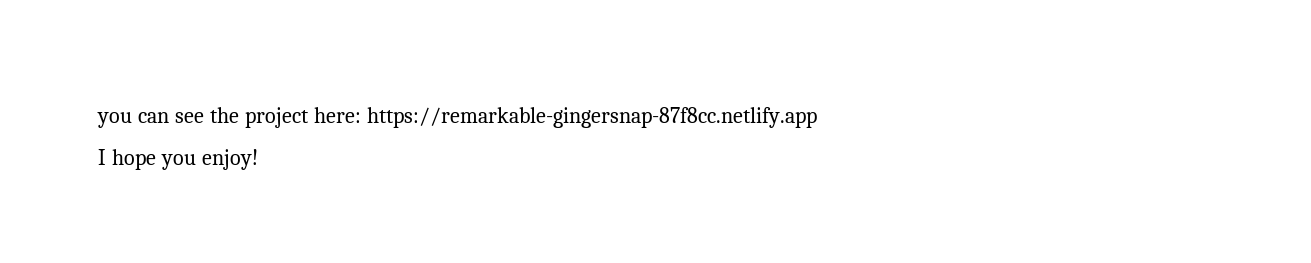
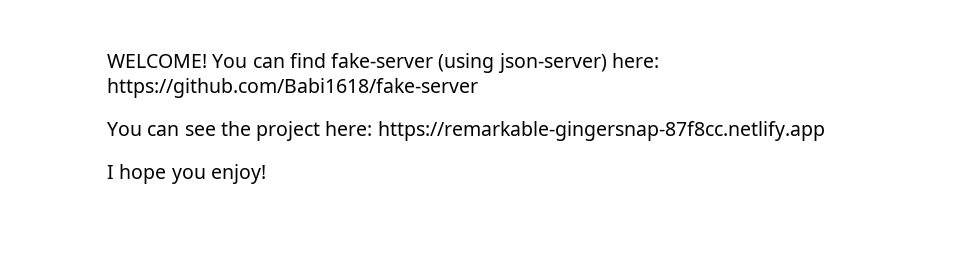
[97,112,132,128] you -> [107,53,659,73] [107,78,478,98] [107,122,142,136] WELCOME! You can find fake-server (using json-server) here: https://github.com/Babi1618/fake-server // You

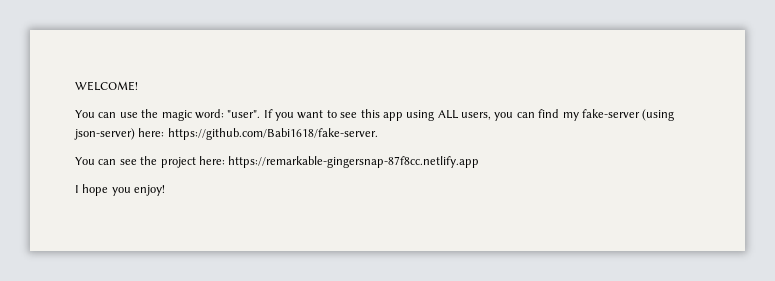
[212,53,326,68] You can find -> [75,109,579,121] // You can use the magic word: "user". If you want to see this app using ALL users, you can find my
[107,78,478,98] https://github.com/Babi1618/fake-server -> [167,128,378,140] https://github.com/Babi1618/fake-server.

